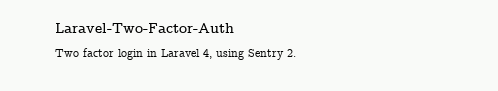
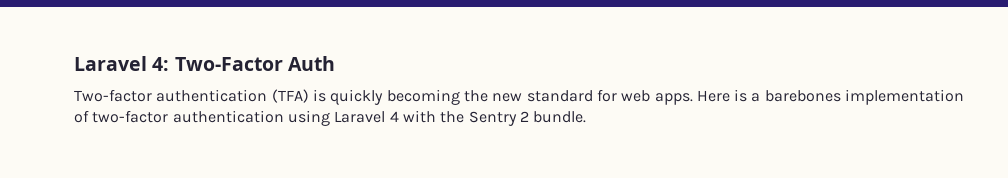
[55,23,234,33] [55,48,296,60] Laravel-Two-Factor-Auth // Two factor login in Laravel 4, using Sentry 2. -> [74,56,335,71] [74,89,965,105] [74,110,587,126] Laravel 4: Two-Factor Auth // Two-factor authentication (TFA) is quickly becoming the new standard for web apps. Here is a barebones implementation of two-factor authentication using Laravel 4 with the Sentry 2 bundle.

